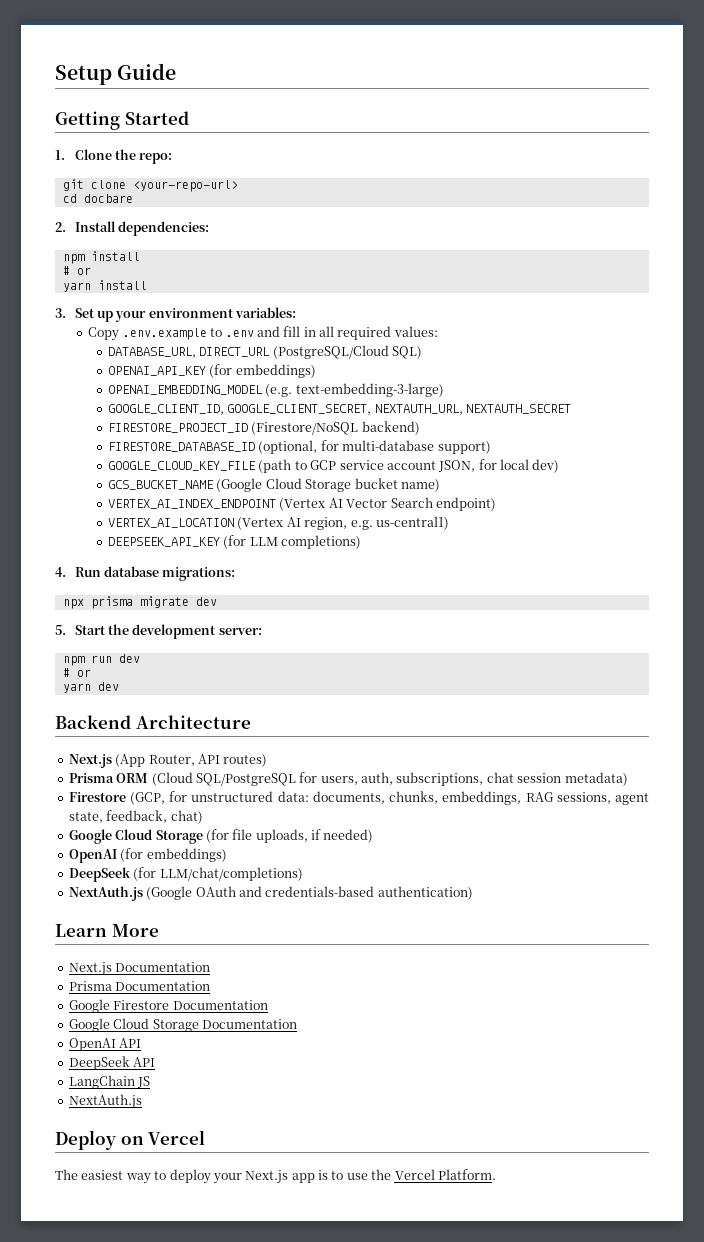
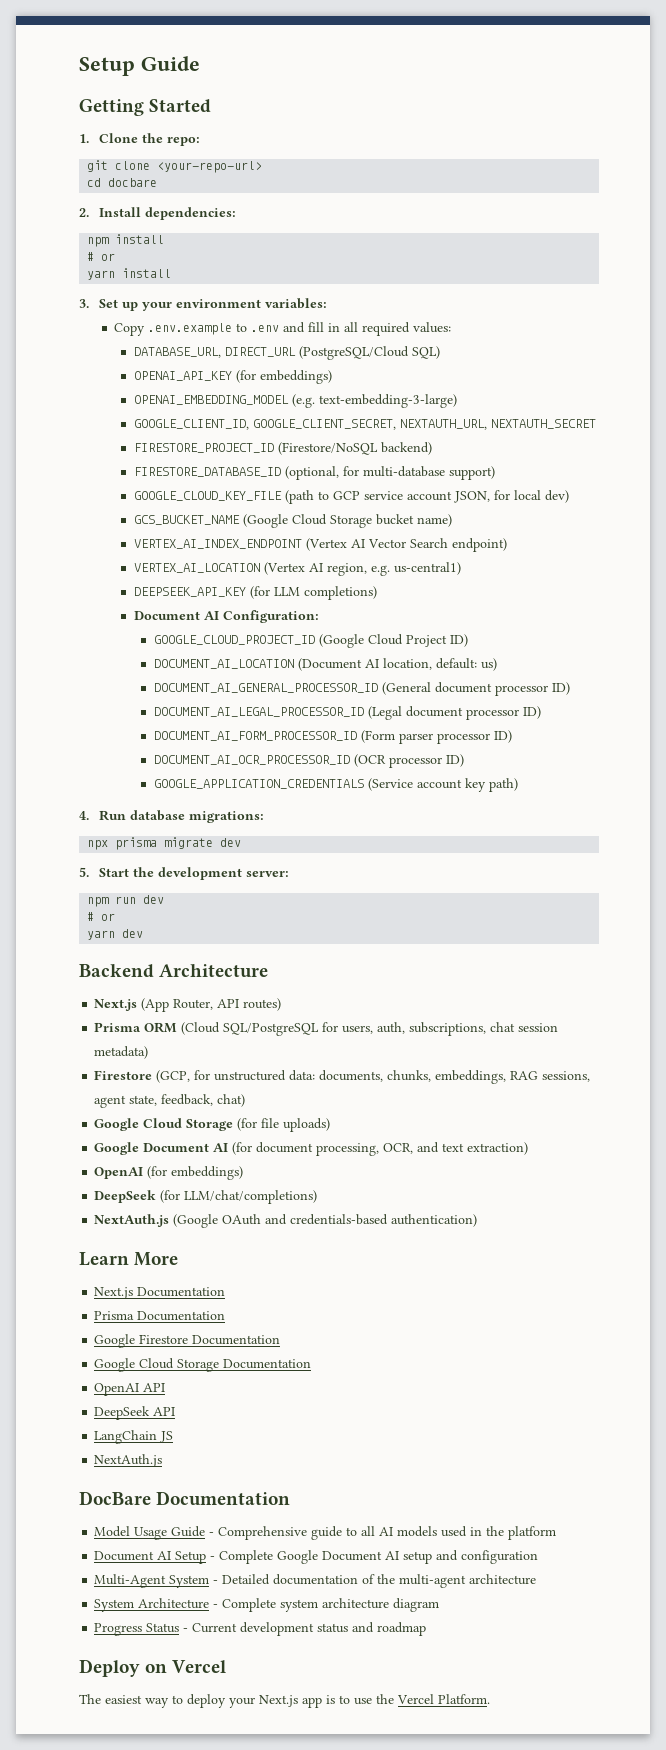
(362, 542) none -> [133,610,319,623] [153,634,468,648] [153,658,497,671] [153,682,570,696] [153,706,541,720] [153,730,512,744] [153,754,464,768] [153,778,518,792] // Document AI Configuration: // GOOGLE_CLOUD_PROJECT_ID (Google Cloud Project ID) // DOCUMENT_AI_LOCATION (Document AI location, default: us) // DOCUMENT_AI_GENERAL_PROCESSOR_ID (General document processor ID) // DOCUMENT_AI_LEGAL_PROCESSOR_ID (Legal document processor ID) // DOCUMENT_AI_FORM_PROCESSOR_ID (Form parser processor ID) // DOCUMENT_AI_OCR_PROCESSOR_ID (OCR processor ID) // GOOGLE_APPLICATION_CREDENTIALS (Service account key path)
[255,829,374,843] uploads, if needed) -> [283,1118,331,1132] [94,1142,529,1156] uploads) // Google Document AI (for document processing, OCR, and text extraction)
(142, 1101) none -> [79,1491,291,1506] [94,1526,557,1540] [94,1550,539,1564] [94,1574,537,1588] [94,1598,440,1612] [94,1622,427,1636] // DocBare Documentation // Model Usage Guide - Comprehensive guide to all AI models used in the platform // Document AI Setup - Complete Google Document AI setup and configuration // Multi-Agent System - Detailed documentation of the multi-agent architecture // System Architecture - Complete system architecture diagram // Progress Status - Current development status and roadmap

